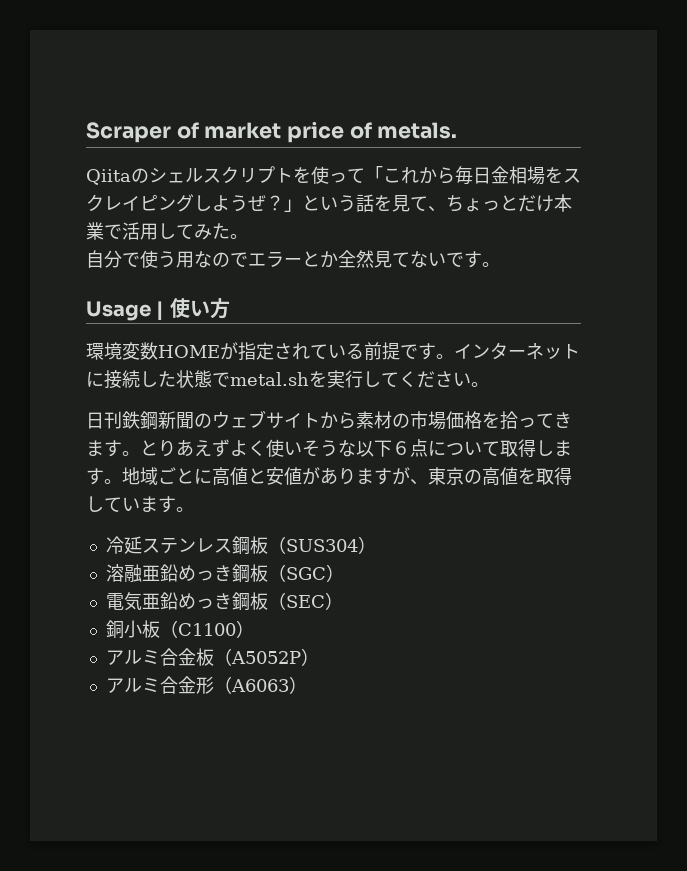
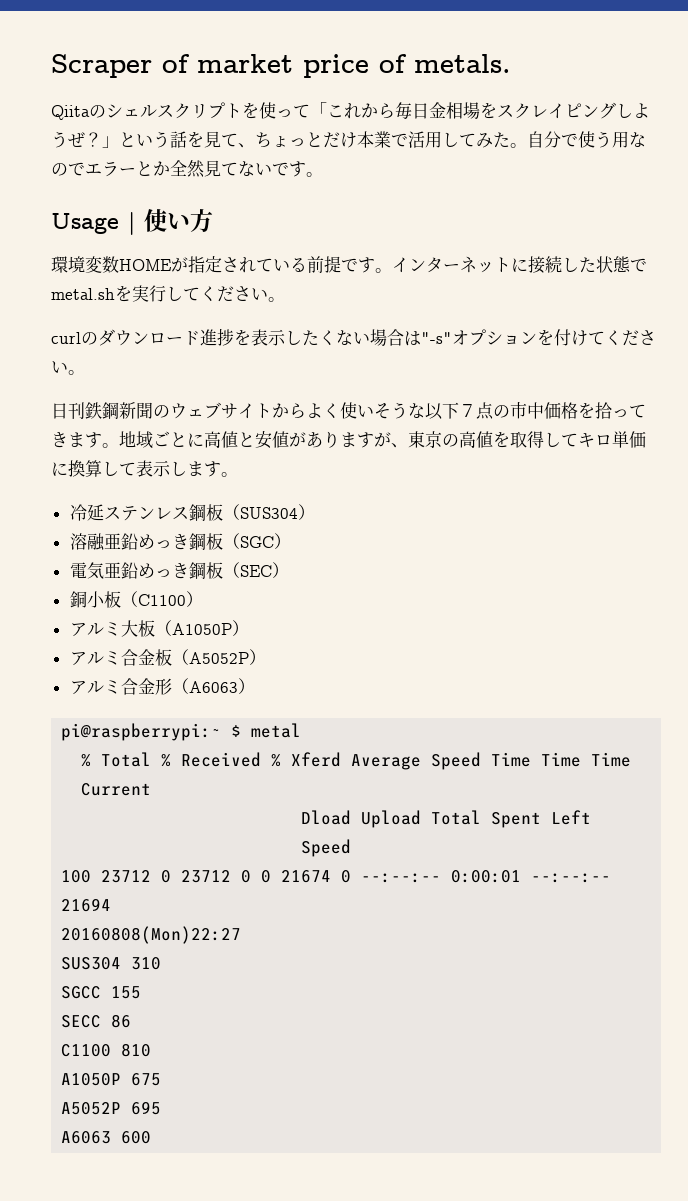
(248, 236) // -> (527, 145) none
(489, 384) none -> [51,328,656,346] [51,361,85,375] // curlのダウンロード進捗を表示したくない場合は"-s"オプションを付けてください。
[356,411,572,430] [86,439,230,457] 素材の市場価格を拾ってきます。とりあえず -> (306, 411) none
[392,439,554,457] ６点について取得し -> [459,402,646,420] [51,432,68,448] ７点の市中価格を拾ってき
[122,497,140,511] い -> [578,431,646,448] [51,460,187,477] キロ単価に換算して表示し
(254, 629) none -> [69,620,249,637] // アルミ大板（A1050P）
(307, 685) none -> [61,723,302,741] [81,752,632,770] [81,783,152,796] [301,810,592,828] [301,839,352,857] [61,870,612,883] [61,898,112,912] [61,926,242,944] [61,957,162,970] [61,986,142,999] [61,1014,132,1028] [61,1043,152,1057] [61,1073,162,1086] [61,1101,162,1115] [61,1131,152,1144] // pi@raspberrypi:~ $ metal // % Total % Received % Xferd Average Speed Time Time Time Current // Dload Upload Total Spent Left Speed // 100 23712 0 23712 0 0 21674 0 --:--:-- 0:00:01 --:--:-- 21694 // 20160808(Mon)22:27 // SUS304 310 // SGCC 155 // SECC 86 // C1100 810 // A1050P 675 // A5052P 695 // A6063 600

